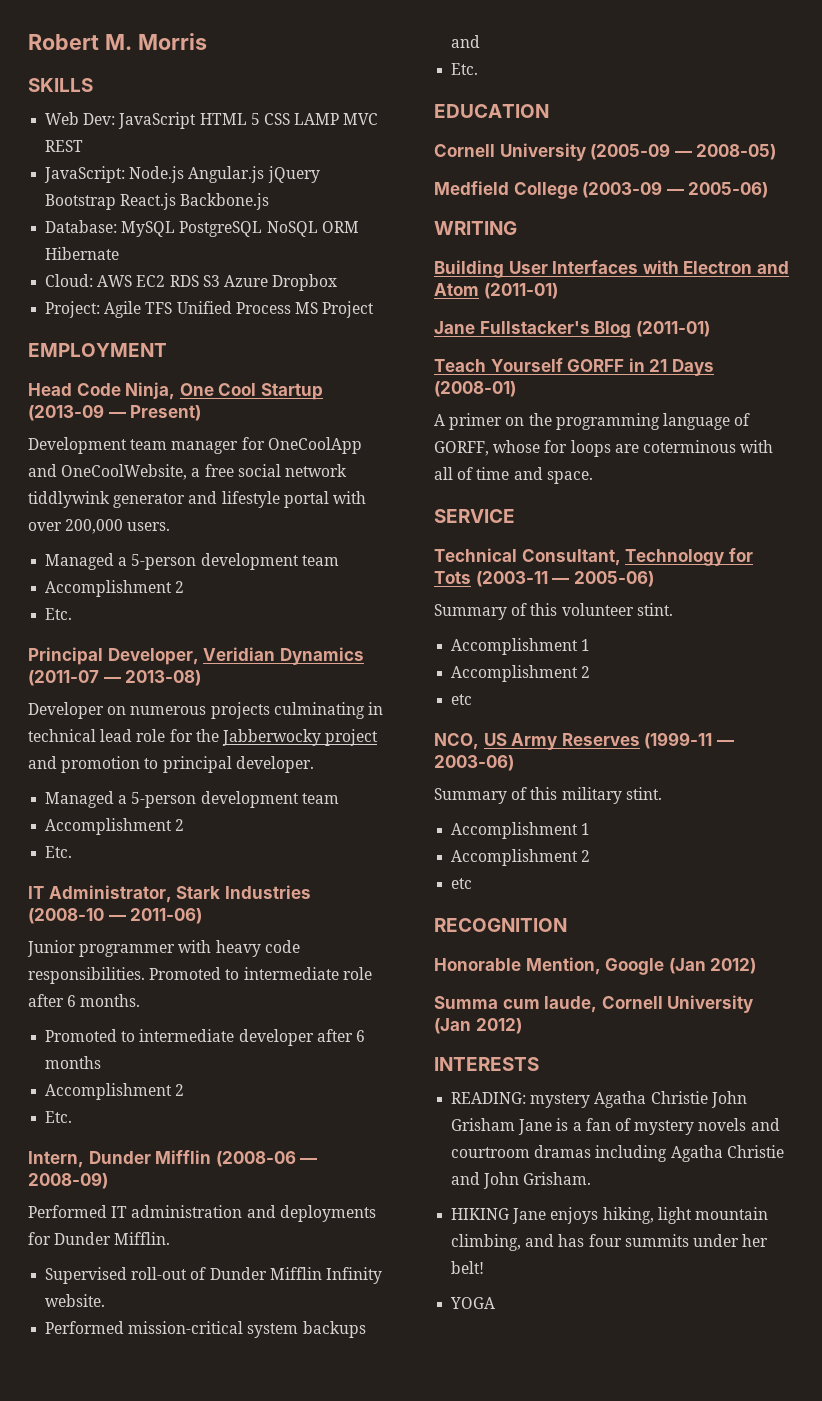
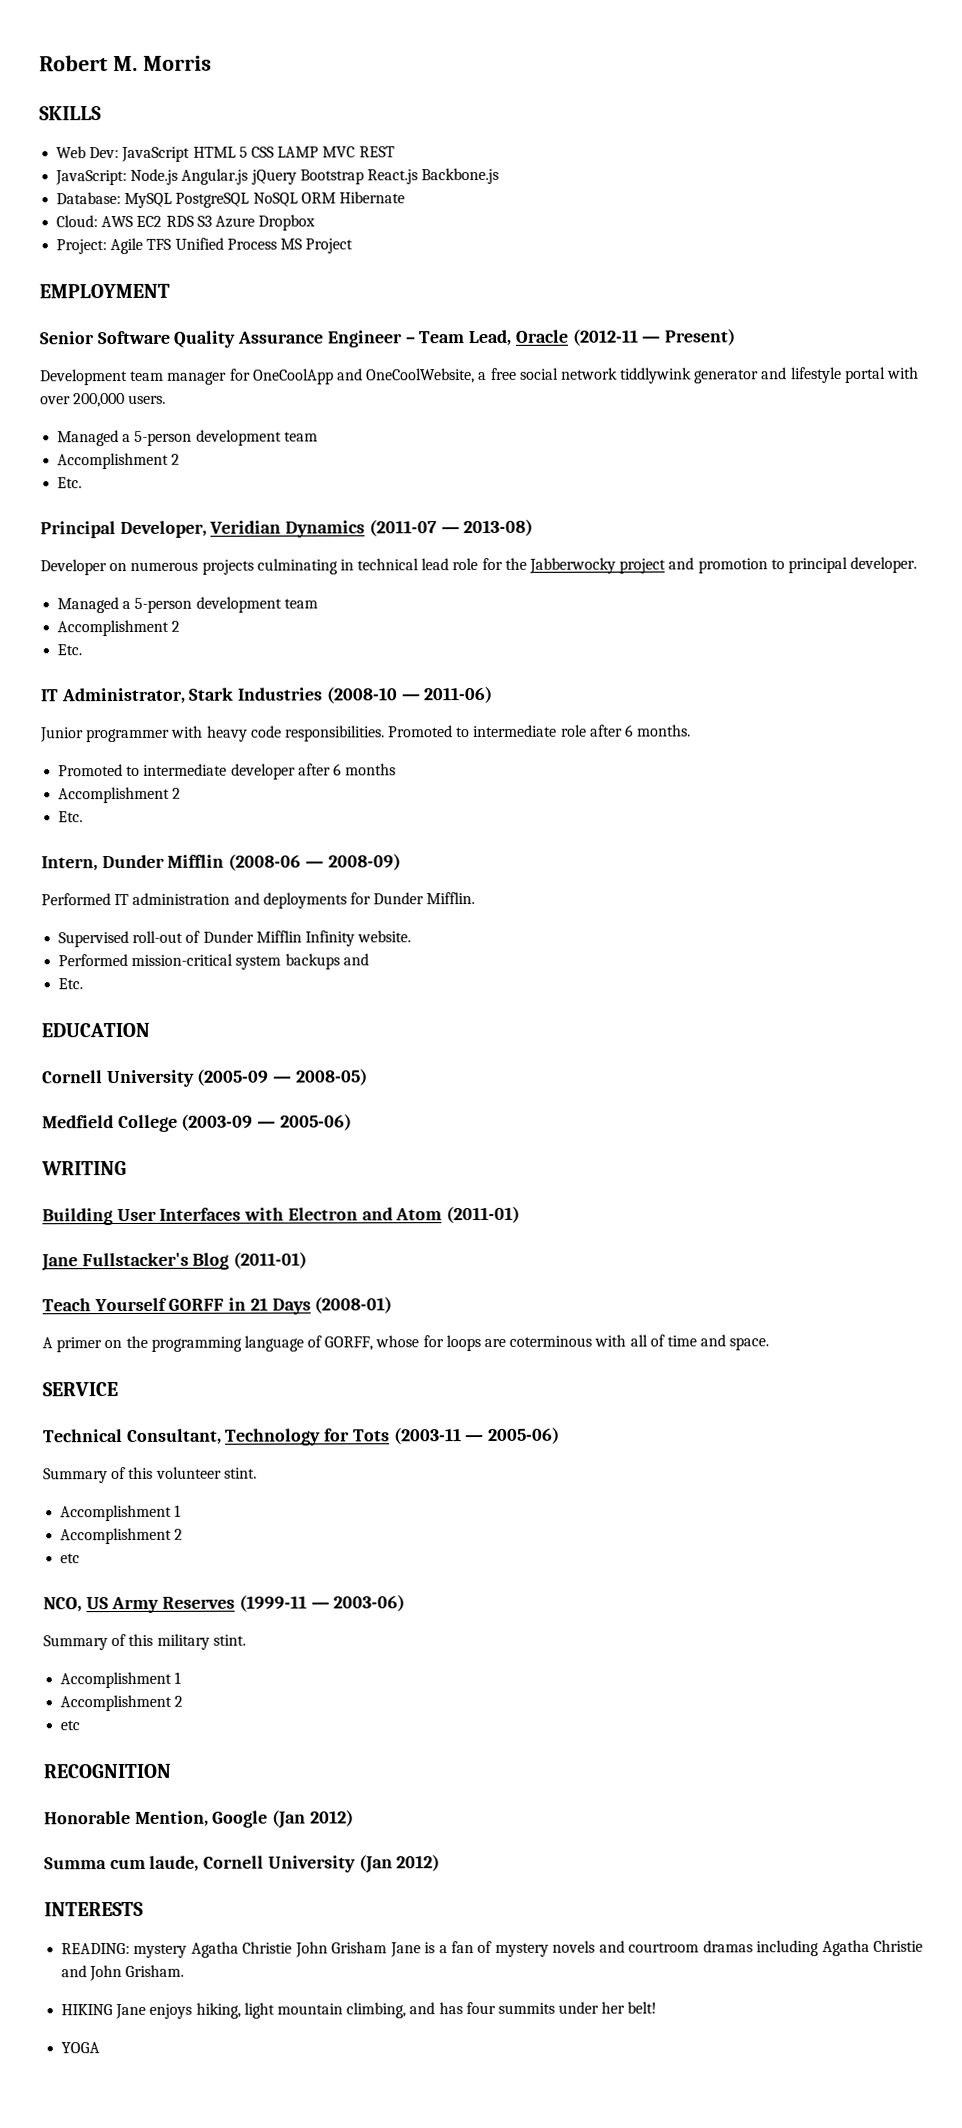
[28,382,323,400] [28,404,104,421] Head Code Ninja, One Cool Startup (2013-09 -> [39,328,638,348] Senior Software Quality Assurance Engineer – Team Lead, Oracle (2012-11

